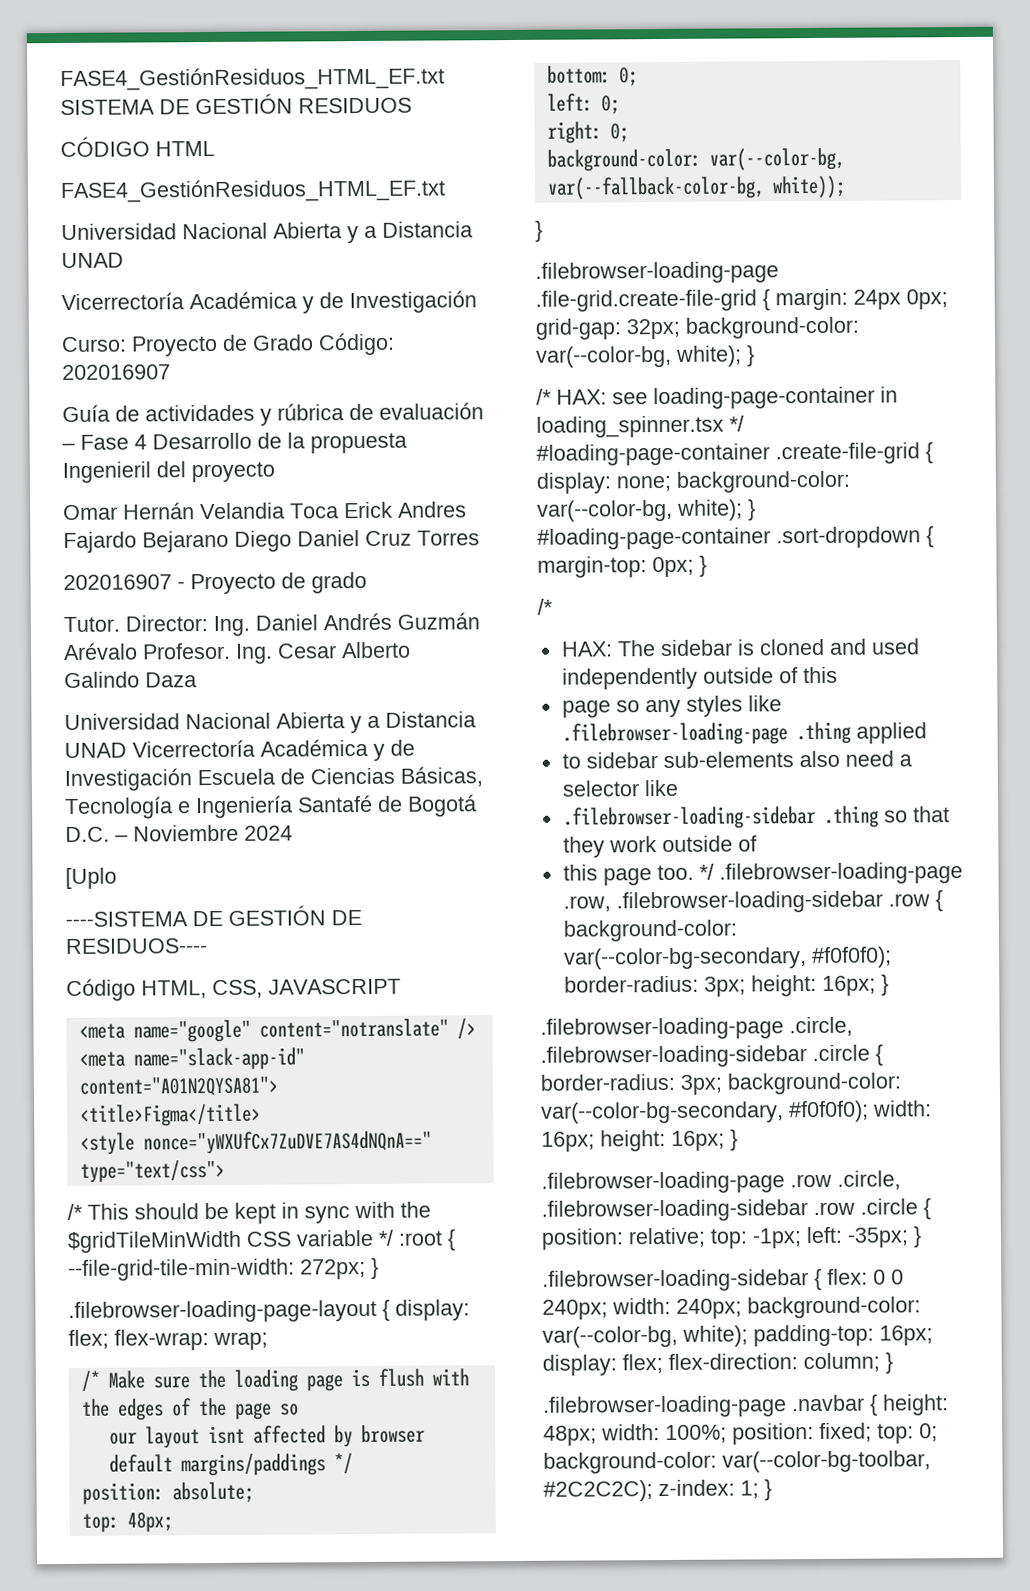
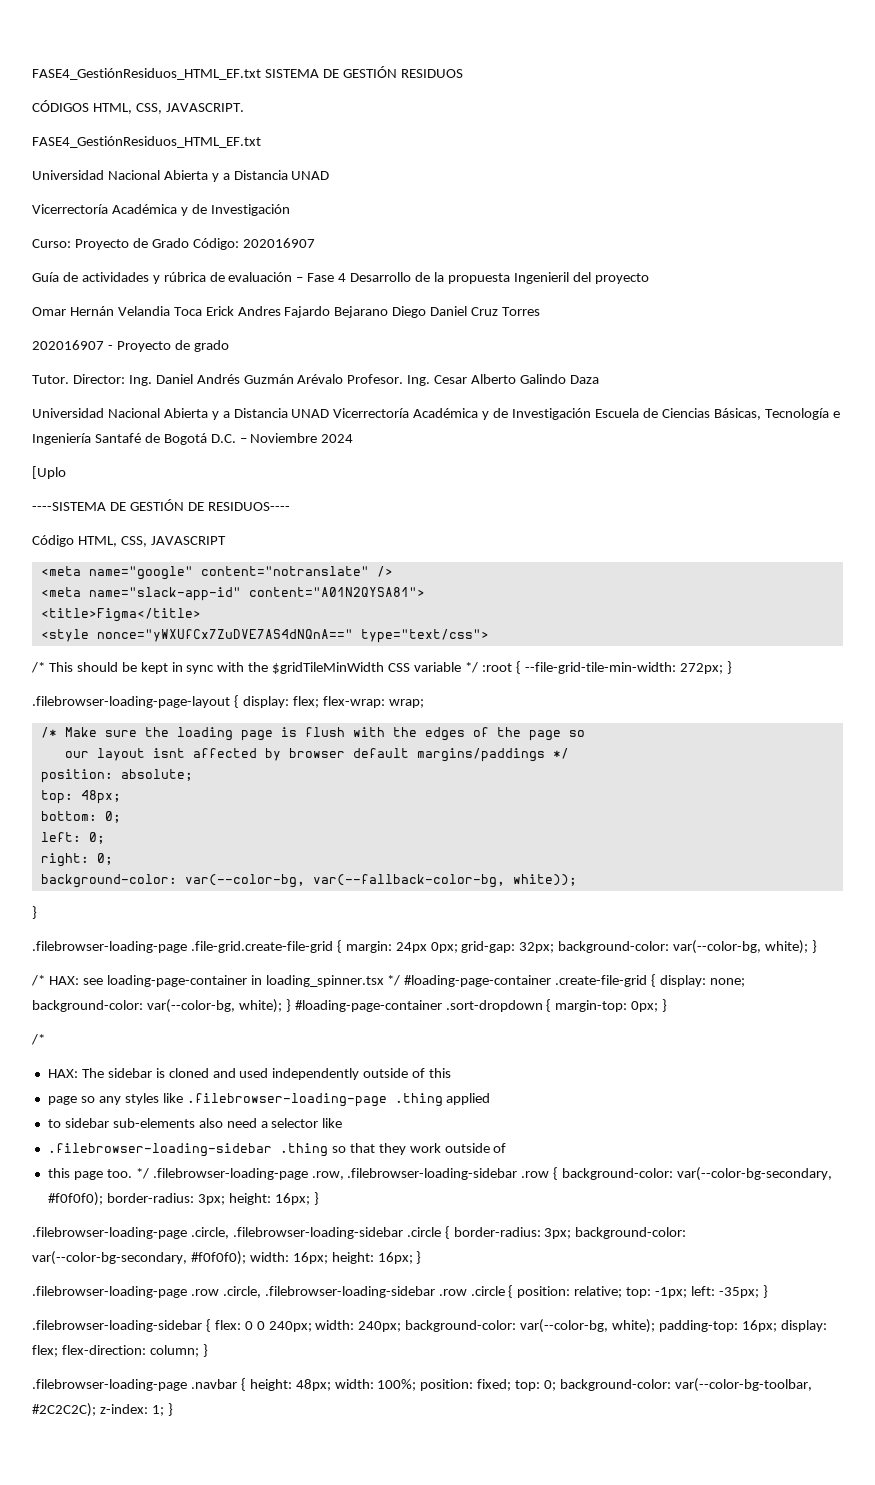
[60,136,215,157] CÓDIGO HTML -> [32,100,244,114] CÓDIGOS HTML, CSS, JAVASCRIPT.

